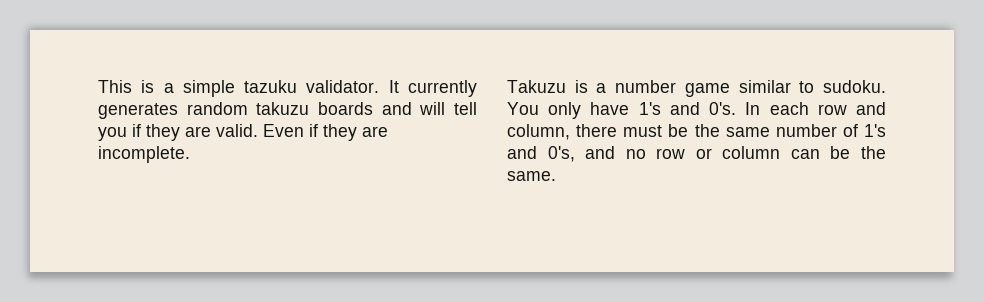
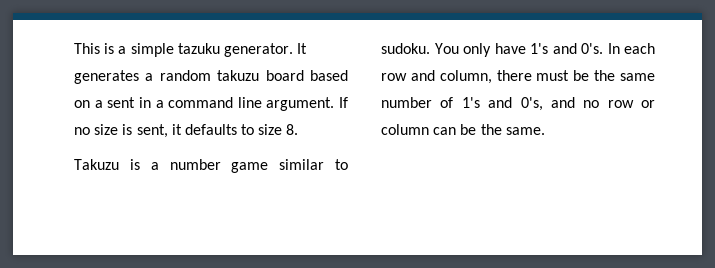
[306,80,477,97] [98,102,478,119] [98,124,388,141] [98,146,190,163] validator. It currently generates random takuzu boards and will tell you if they are valid. Even if they are incomplete. -> [223,43,308,57] [74,70,348,84] [74,97,348,111] [74,124,299,138] generator. It generates a random takuzu board based on a sent in a command line argument. If no size is sent, it defaults to size 8.

